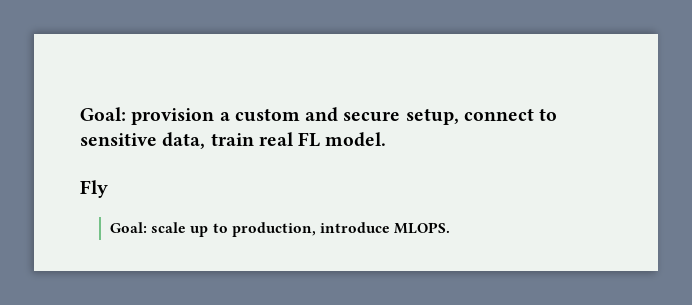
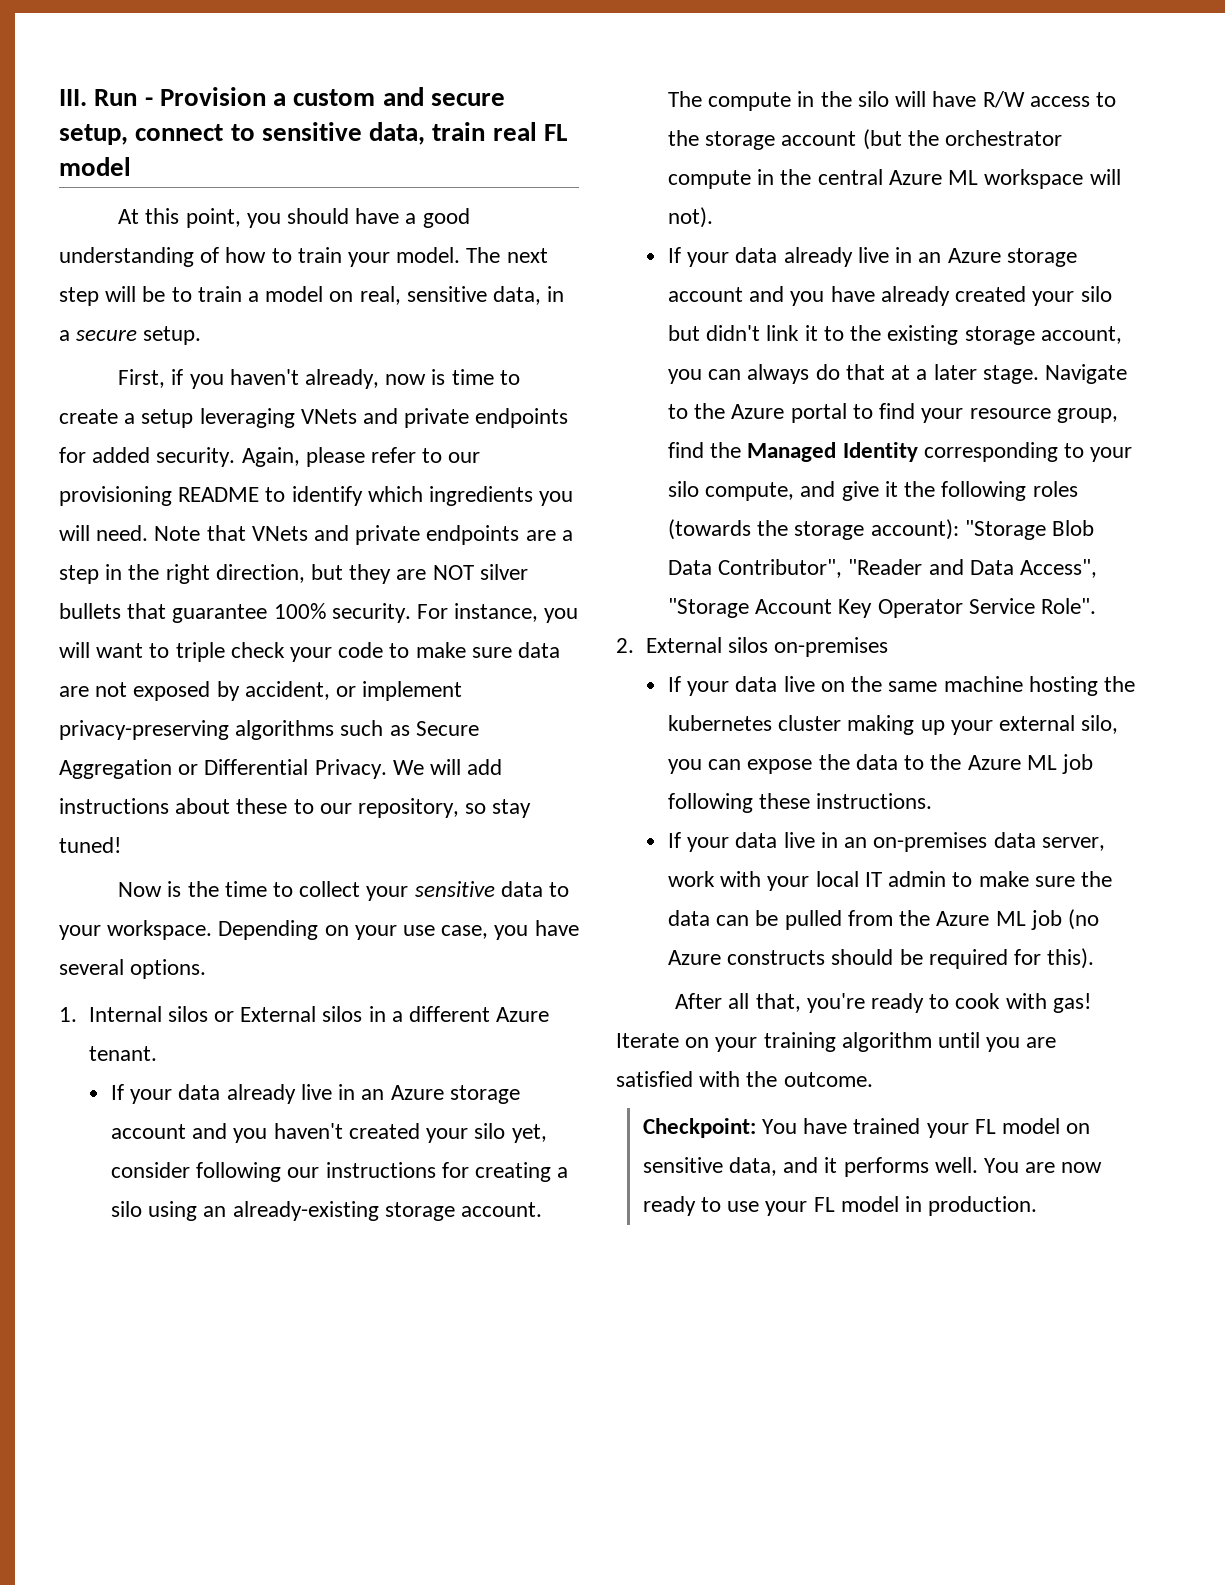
[80,107,215,125] Goal: provision -> [59,87,266,106] III. Run - Provision
[325,132,387,147] [80,180,108,198] [110,222,451,237] model. // Fly // Goal: scale up to production, introduce MLOPS. -> [59,157,131,176] [118,208,470,228] [59,247,548,267] [59,286,565,306] [59,326,202,345] [118,369,520,389] [59,408,569,428] [59,447,481,467] [59,486,574,506] [59,525,573,545] [59,564,528,584] [59,603,579,623] [59,642,561,662] [59,681,463,701] [59,720,479,740] [59,759,503,779] [59,798,532,818] [59,837,121,853] [118,881,569,901] [59,920,579,940] [59,959,207,979] [59,1006,550,1022] [88,1046,157,1061] [111,1084,520,1104] [111,1123,547,1143] [111,1162,569,1182] [111,1201,543,1221] [668,91,1116,111] [668,129,1063,150] [668,169,1121,189] [668,207,714,228] [668,247,1077,267] [668,286,1112,306] [668,325,1122,345] [668,364,1127,384] [668,403,1118,423] [668,442,1133,462] [668,481,1078,501] [668,519,1095,540] [668,559,1098,578] [668,598,1097,618] [616,637,888,657] [668,676,1135,696] [668,715,1119,735] [668,754,1093,774] [668,793,933,813] [668,832,1105,852] [668,871,1112,891] [668,909,1099,930] [668,948,1095,969] [675,993,1091,1013] [616,1032,1057,1052] [616,1071,873,1087] [642,1118,1091,1138] [642,1157,1103,1177] [642,1196,1038,1216] model // At this point, you should have a good understanding of how to train your model. The next step will be to train a model on real, sensitive data, in a secure setup. // First, if you haven't already, now is time to create a setup leveraging VNets and private endpoints for added security. Again, please refer to our provisioning README to identify which ingredients you will need. Note that VNets and private endpoints are a step in the right direction, but they are NOT silver bullets that guarantee 100% security. For instance, you will want to triple check your code to make sure data are not exposed by accident, or implement privacy-preserving algorithms such as Secure Aggregation or Differential Privacy. We will add instructions about these to our repository, so stay tuned! // Now is the time to collect your sensitive data to your workspace. Depending on your use case, you have several options. // 1. Internal silos or External silos in a different Azure tenant. // If your data already live in an Azure storage account and you haven't created your silo yet, consider following our instructions for creating a silo using an already-existing storage account. The compute in the silo will have R/W access to the storage account (but the orchestrator compute in the central Azure ML workspace will not). // If your data already live in an Azure storage account and you have already created your silo but didn't link it to the existing storage account, you can always do that at a later stage. Navigate to the Azure portal to find your resource group, find the Managed Identity corresponding to your silo compute, and give it the following roles (towards the storage account): "Storage Blob Data Contributor", "Reader and Data Access", "Storage Account Key Operator Service Role". // 2. External silos on-premises // If your data live on the same machine hosting the kubernetes cluster making up your external silo, you can expose the data to the Azure ML job following these instructions. // If your data live in an on-premises data server, work with your local IT admin to make sure the data can be pulled from the Azure ML job (no Azure constructs should be required for this). // After all that, you're ready to cook with gas! Iterate on your training algorithm until you are satisfied with the outcome. // Checkpoint: You have trained your FL model on sensitive data, and it performs well. You are now ready to use your FL model in production.

